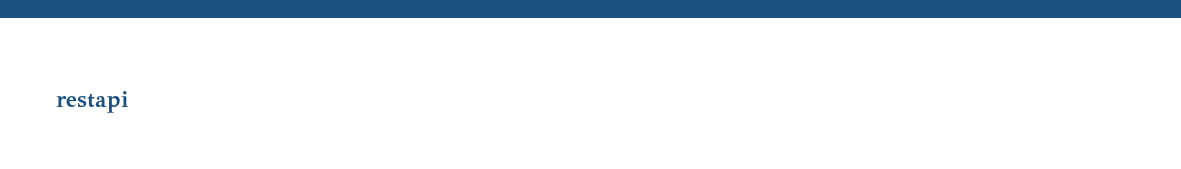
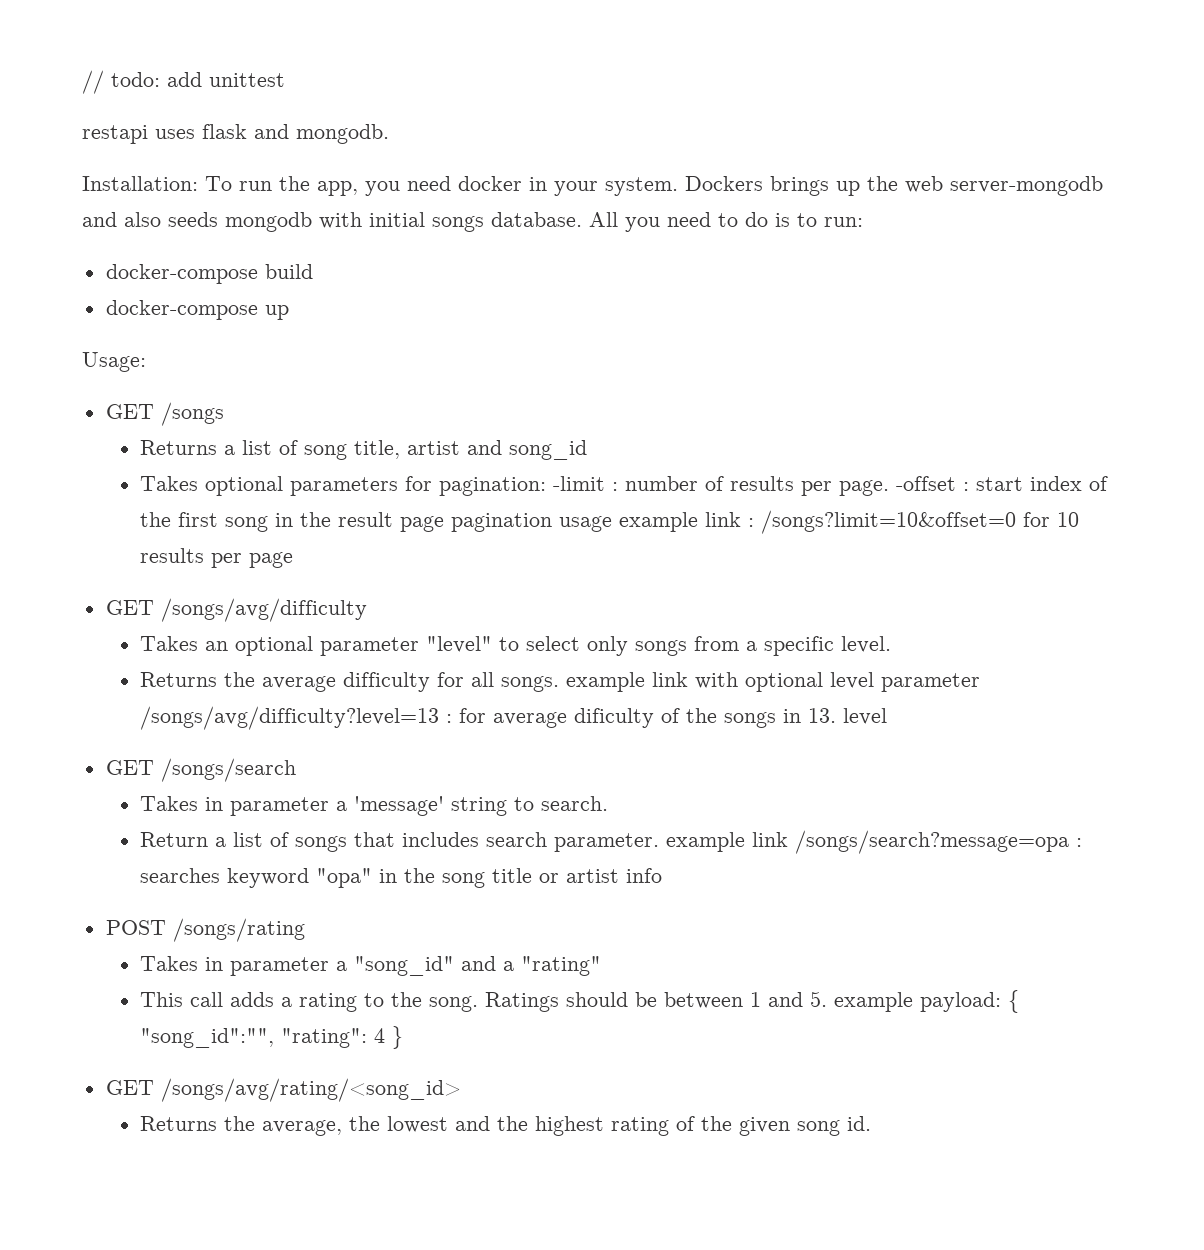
[56,91,129,113] restapi -> [82,70,285,94] [82,124,389,144] [82,176,1103,196] [82,212,863,232] [105,264,313,284] [105,300,289,320] [82,352,146,372] [105,402,224,426] [140,440,588,460] [140,476,1109,496] [140,510,1080,534] [140,548,294,568] [105,598,367,622] [140,636,892,656] [140,672,981,692] [140,706,888,730] [105,758,296,782] [140,796,609,816] [140,830,1083,854] [140,868,663,888] [105,918,305,942] [140,956,602,976] [140,990,1020,1013] [140,1026,404,1049] [105,1078,461,1102] [140,1116,872,1136] // todo: add unittest // restapi uses flask and mongodb. // Installation: To run the app, you need docker in your system. Dockers brings up the web server-mongodb and also seeds mongodb with initial songs database. All you need to do is to run: // docker-compose build // docker-compose up // Usage: // GET /songs // Returns a list of song title, artist and song_id // Takes optional parameters for pagination: -limit : number of results per page. -offset : start index of the first song in the result page pagination usage example link : /songs?limit=10&offset=0 for 10 results per page // GET /songs/avg/difficulty // Takes an optional parameter "level" to select only songs from a specific level. // Returns the average difficulty for all songs. example link with optional level parameter /songs/avg/difficulty?level=13 : for average dificulty of the songs in 13. level // GET /songs/search // Takes in parameter a 'message' string to search. // Return a list of songs that includes search parameter. example link /songs/search?message=opa : searches keyword "opa" in the song title or artist info // POST /songs/rating // Takes in parameter a "song_id" and a "rating" // This call adds a rating to the song. Ratings should be between 1 and 5. example payload: { "song_id":"", "rating": 4 } // GET /songs/avg/rating/<song_id> // Returns the average, the lowest and the highest rating of the given song id.

